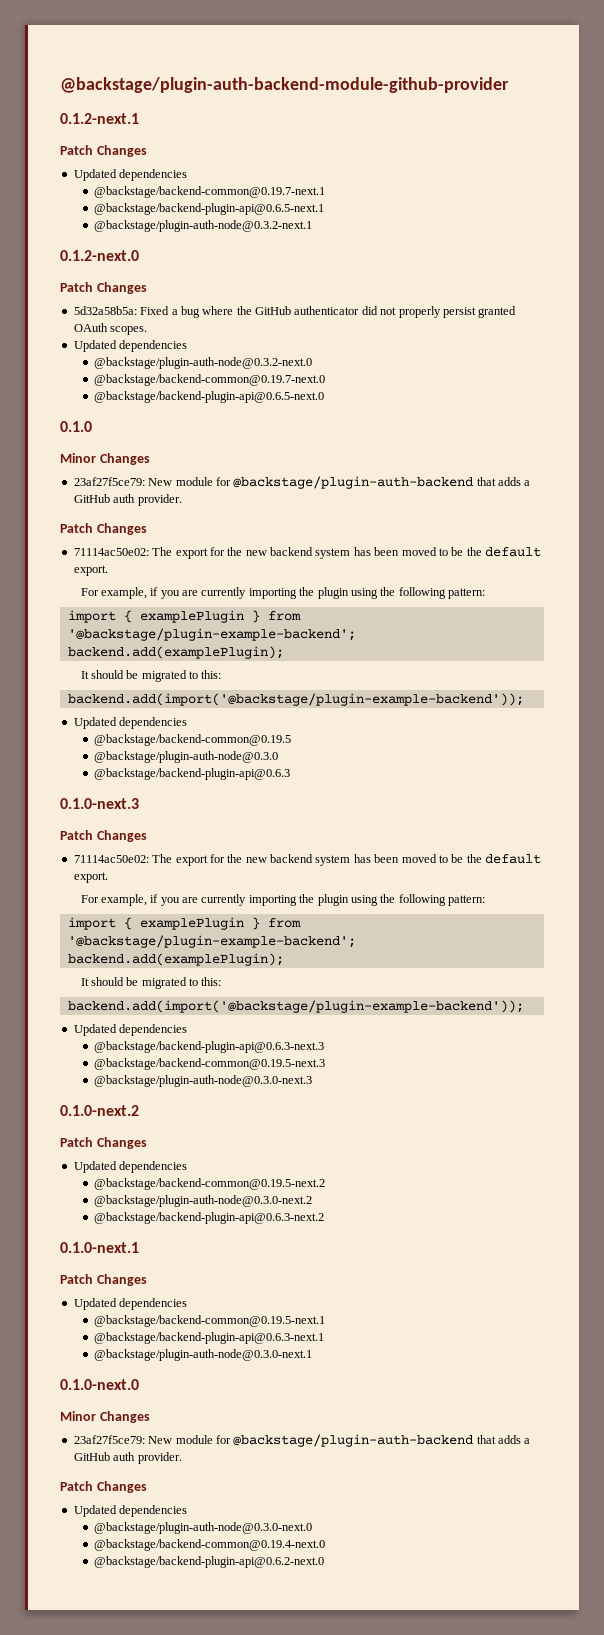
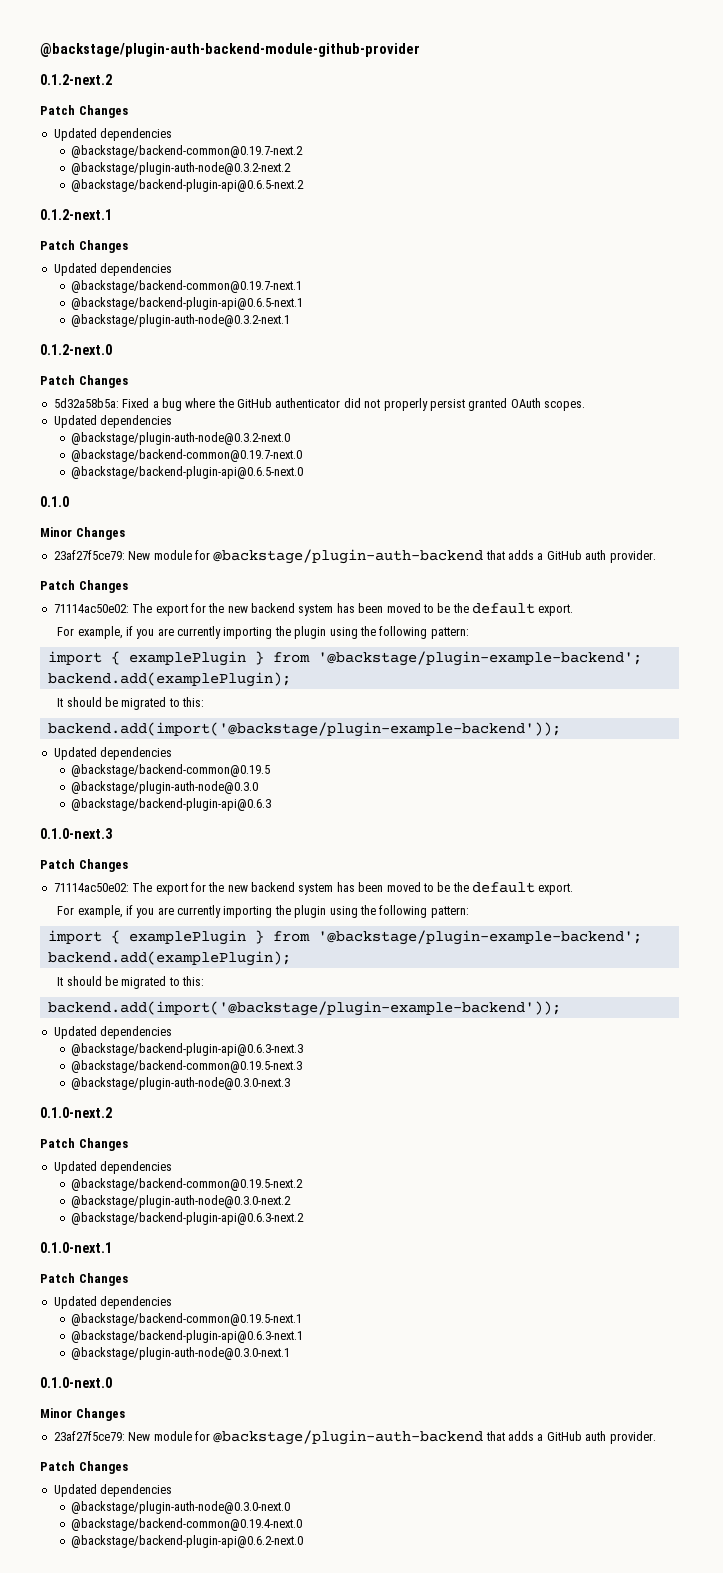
(509, 85) none -> [40,74,112,85] [40,105,128,118] [53,128,173,141] [70,145,303,158] [70,162,291,175] [70,179,304,192] // 0.1.2-next.2 // Patch Changes // Updated dependencies // @backstage/backend-common@0.19.7-next.2 // @backstage/plugin-auth-node@0.3.2-next.2 // @backstage/backend-plugin-api@0.6.5-next.2

